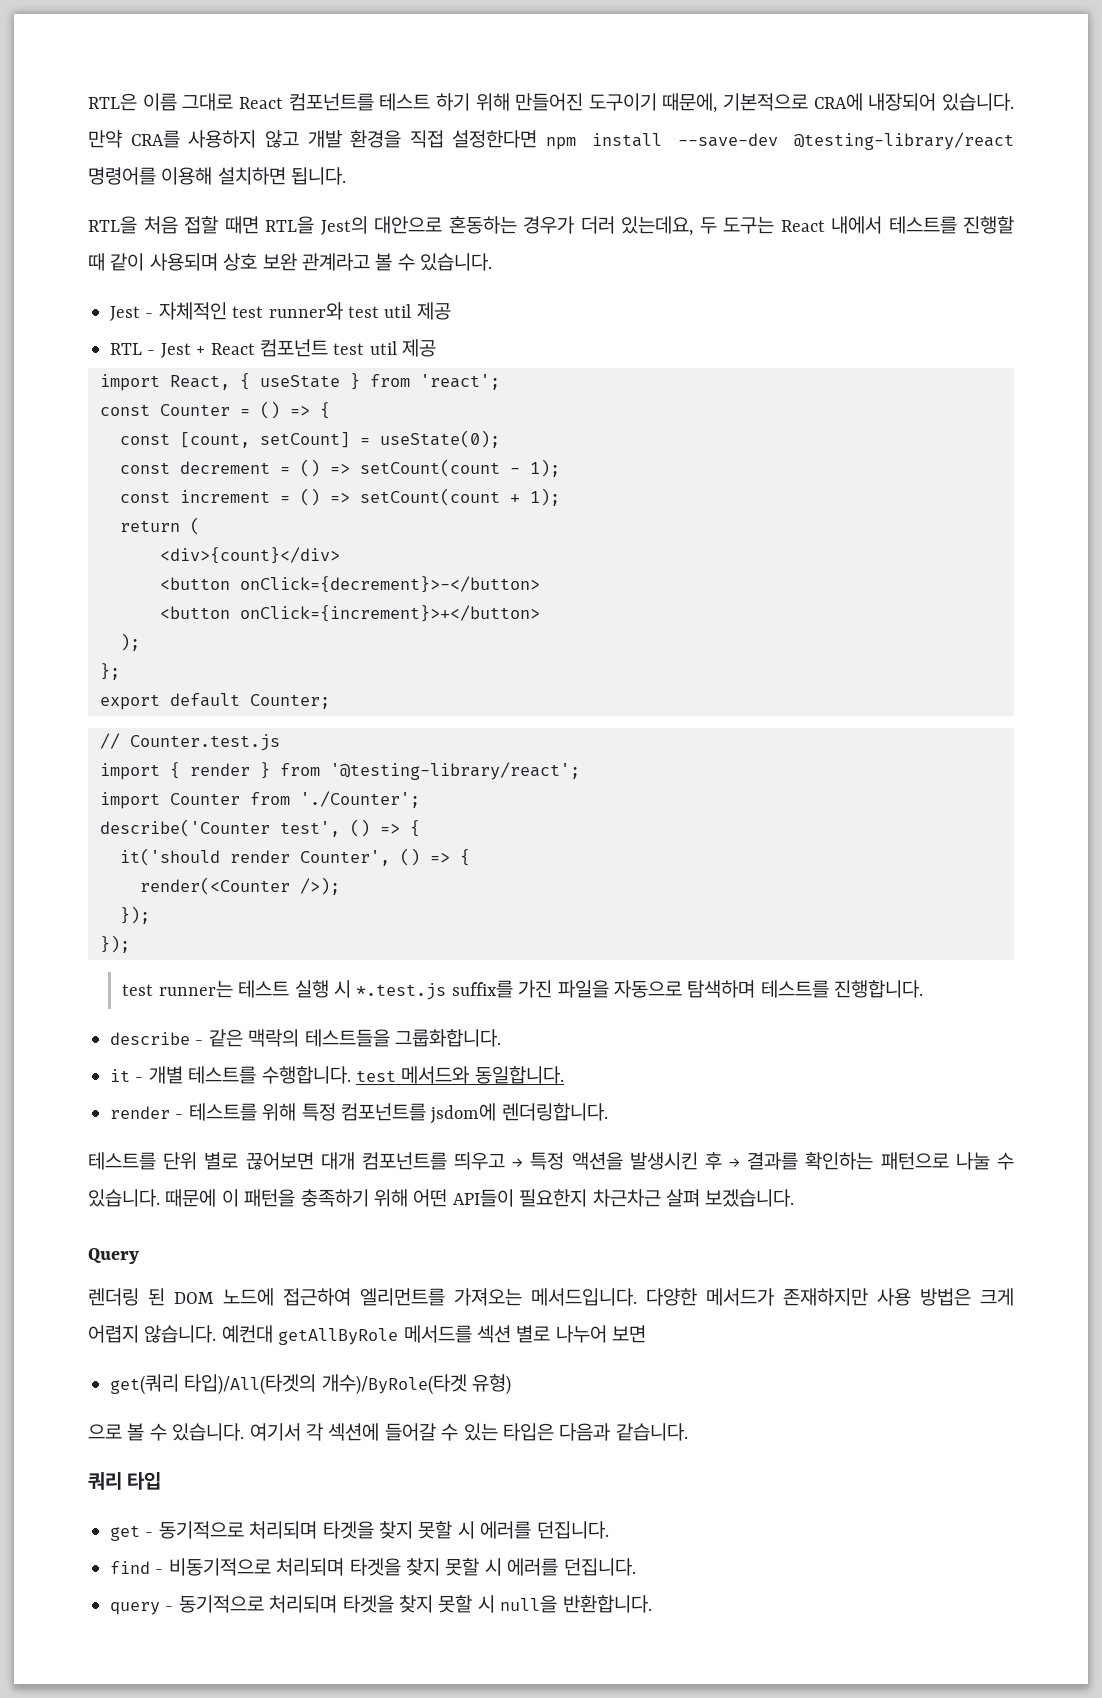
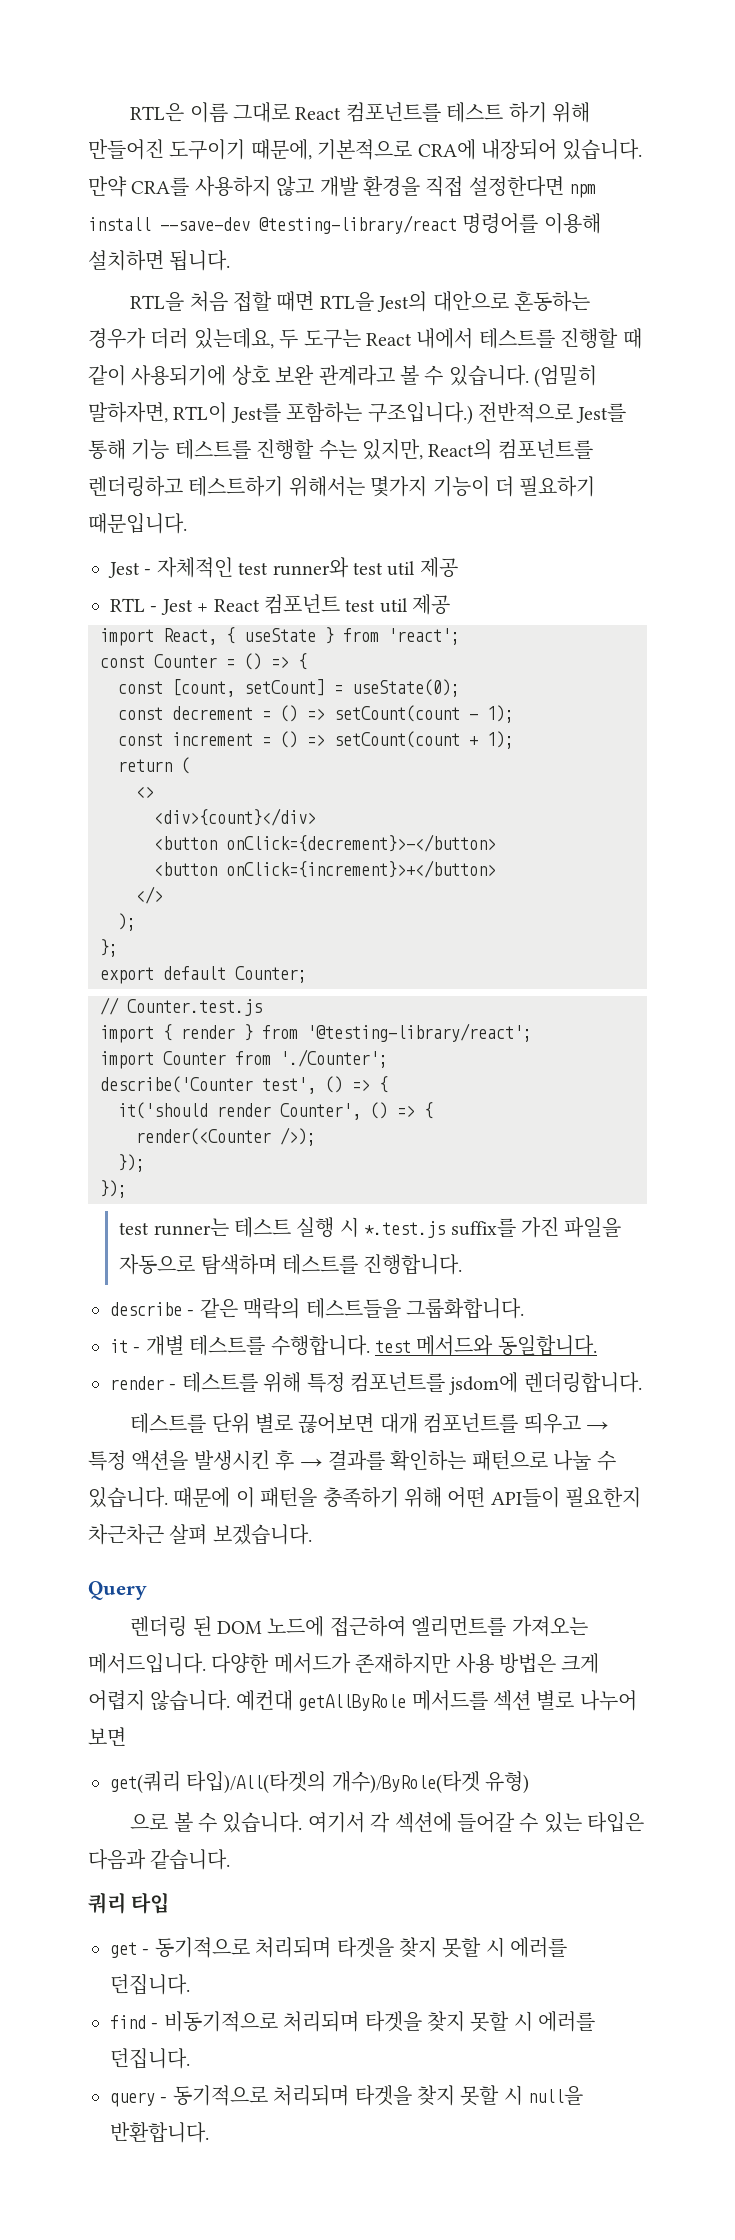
[149,253,218,271] 사용되며 -> [131,365,227,386] 사용되기에
(493, 262) none -> [534,365,598,388] [88,402,627,425] [88,439,593,460] [88,476,596,497] [88,513,187,534] (엄밀히 말하자면, RTL이 Jest를 포함하는 구조입니다.) 전반적으로 Jest를 통해 기능 테스트를 진행할 수는 있지만, React의 컴포넌트를 렌더링하고 테스트하기 위해서는 몇가지 기능이 더 필요하기 때문입니다.
(200, 526) none -> [136,786,154,798] // <>
(540, 613) none -> [136,886,163,904] // </>

